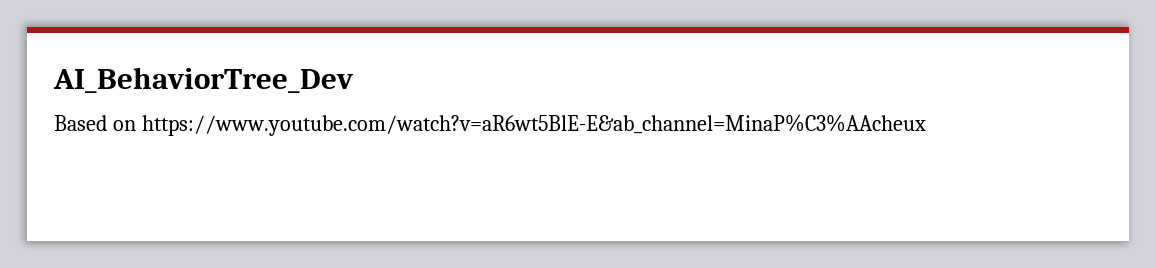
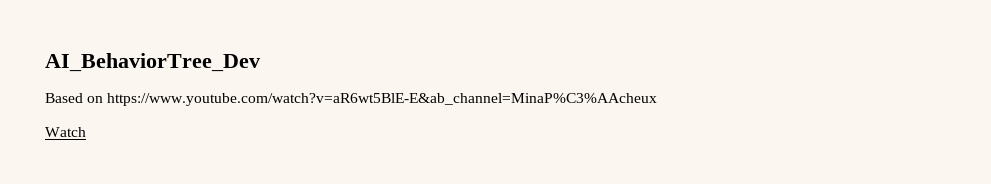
(926, 125) none -> [45,127,86,137] // Watch

